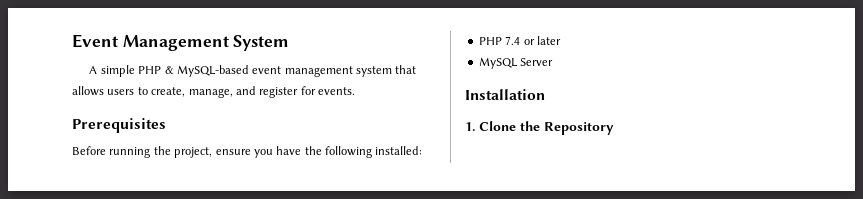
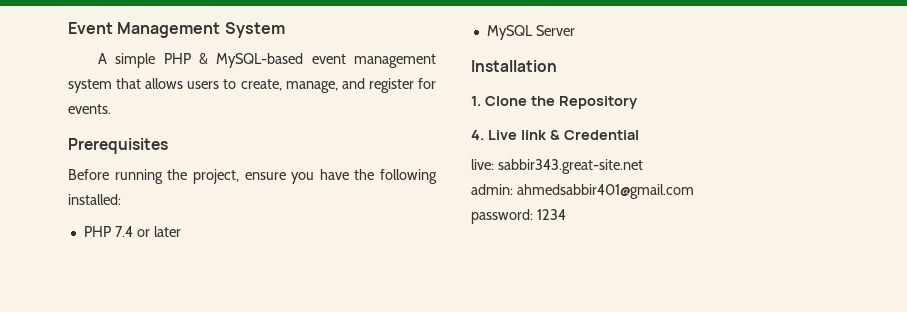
(614, 128) none -> [471,130,639,140] [471,159,643,174] [471,184,694,199] [471,209,566,224] // 4. Live link & Credential // live: sabbir343.great-site.net // admin: ahmedsabbir401@gmail.com // password: 1234

